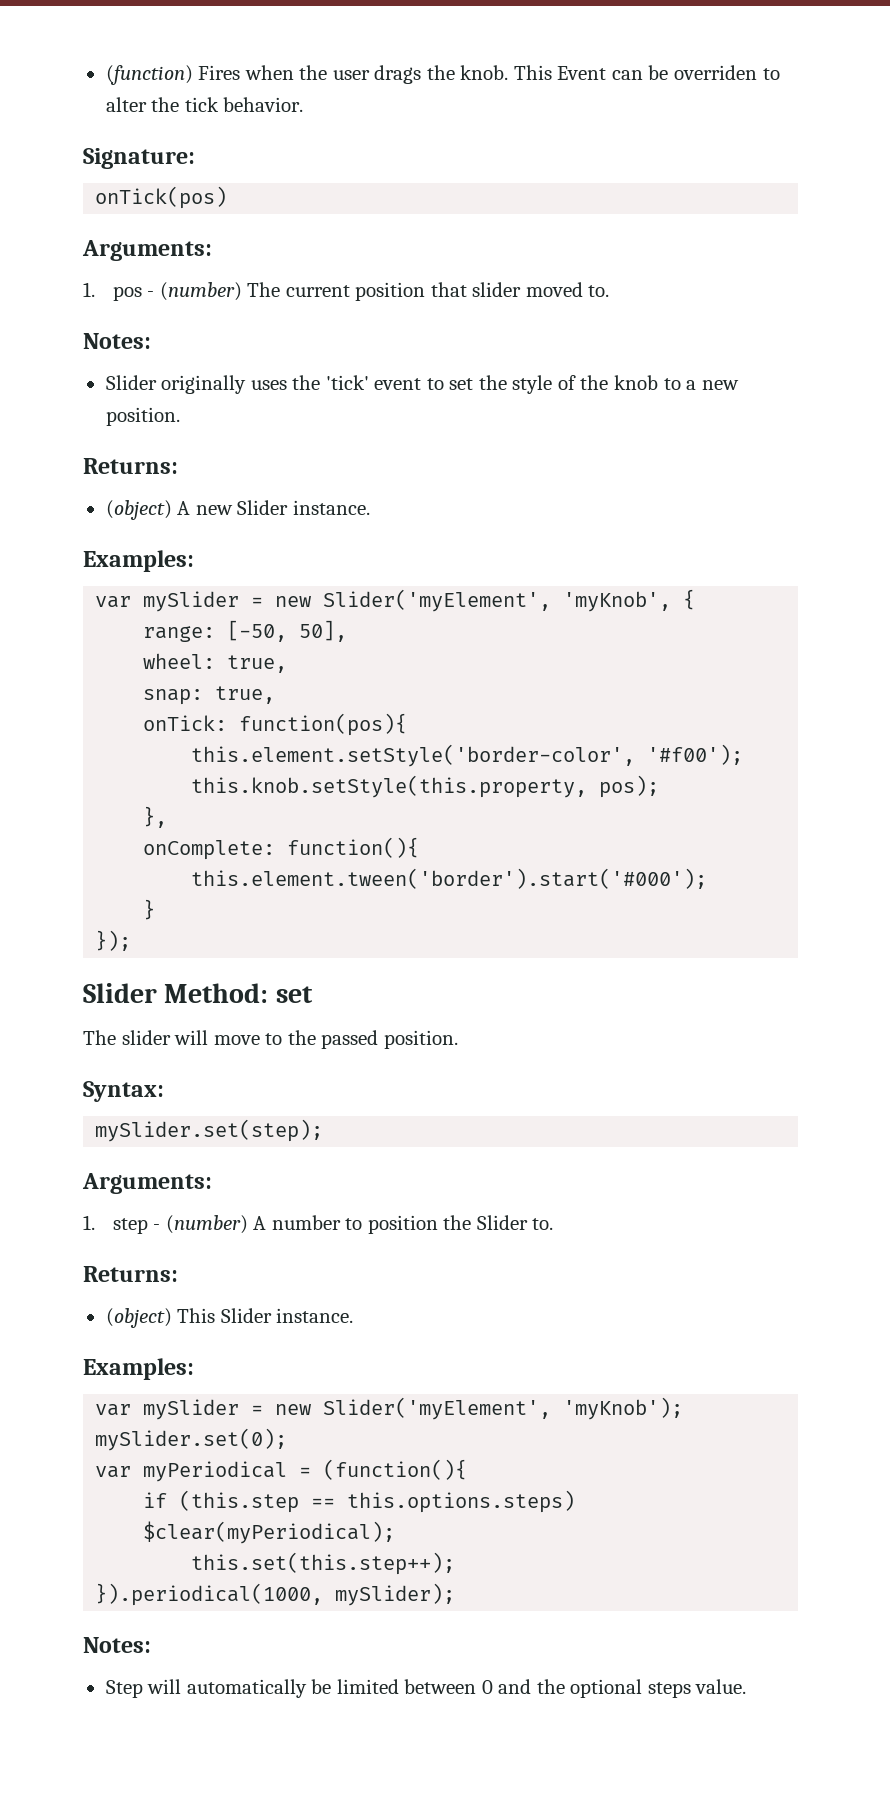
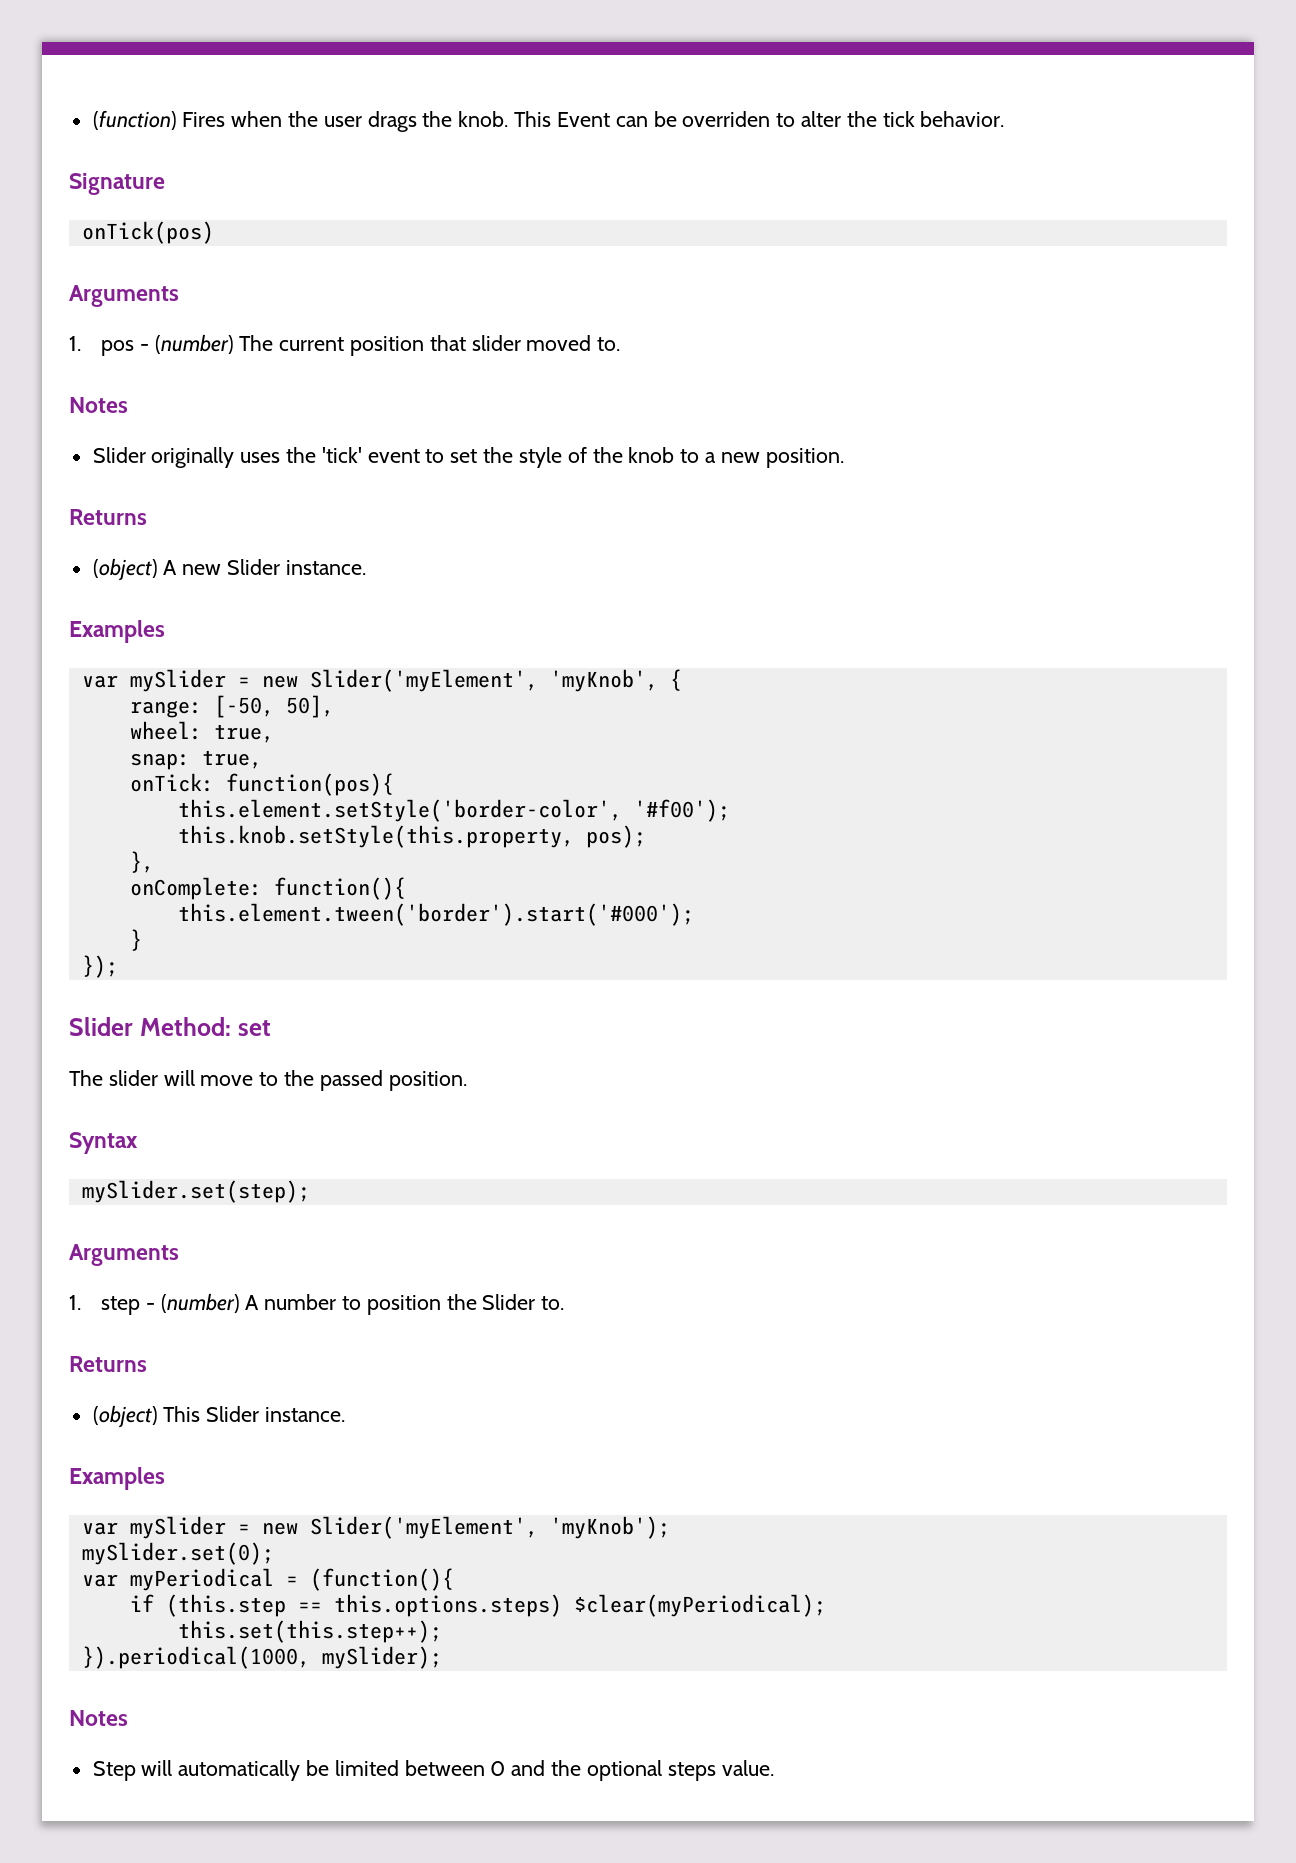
[83,148,195,169] Signature: -> [69,173,165,195] Signature
[82,240,212,261] Arguments: -> [69,285,179,307] Arguments
[83,333,151,349] Notes: -> [69,397,128,413] Notes
[83,458,178,474] Returns: -> [69,509,147,525] Returns
[83,550,194,572] Examples: -> [69,620,165,643] Examples
[83,1081,164,1102] Syntax: -> [69,1132,138,1154] Syntax
[82,1173,212,1194] Arguments: -> [69,1244,179,1266] Arguments
[83,1266,178,1282] Returns: -> [69,1356,147,1372] Returns
[83,1358,194,1380] Examples: -> [69,1467,165,1490] Examples
[83,1637,151,1653] Notes: -> [69,1710,128,1726] Notes

